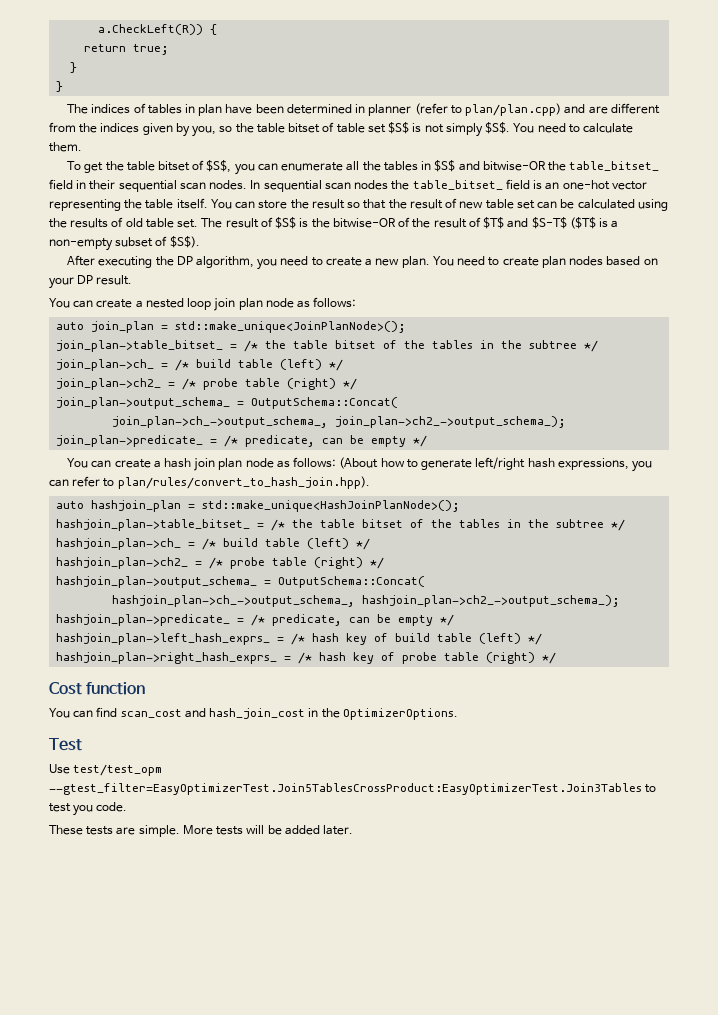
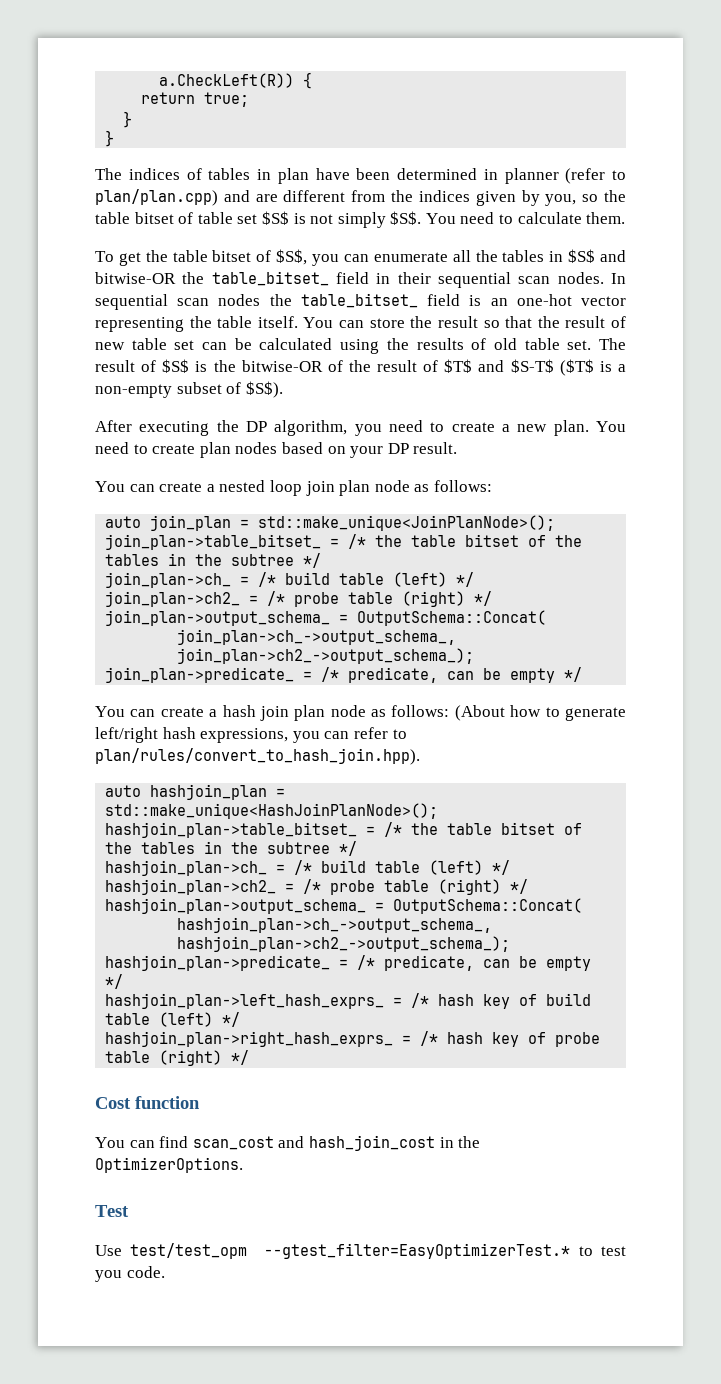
[49,783,642,795] --gtest_filter=EasyOptimizerTest.Join5TablesCrossProduct:EasyOptimizerTest.Join3Tables -> [264,1243,571,1259] --gtest_filter=EasyOptimizerTest.*
[49,825,354,837] // These tests are simple. More tests will be added later. -> (165, 1272) none

